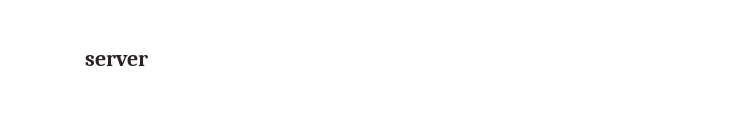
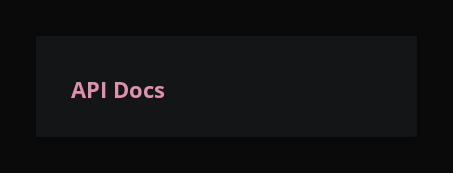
[85,54,148,66] server -> [71,82,165,98] API Docs

